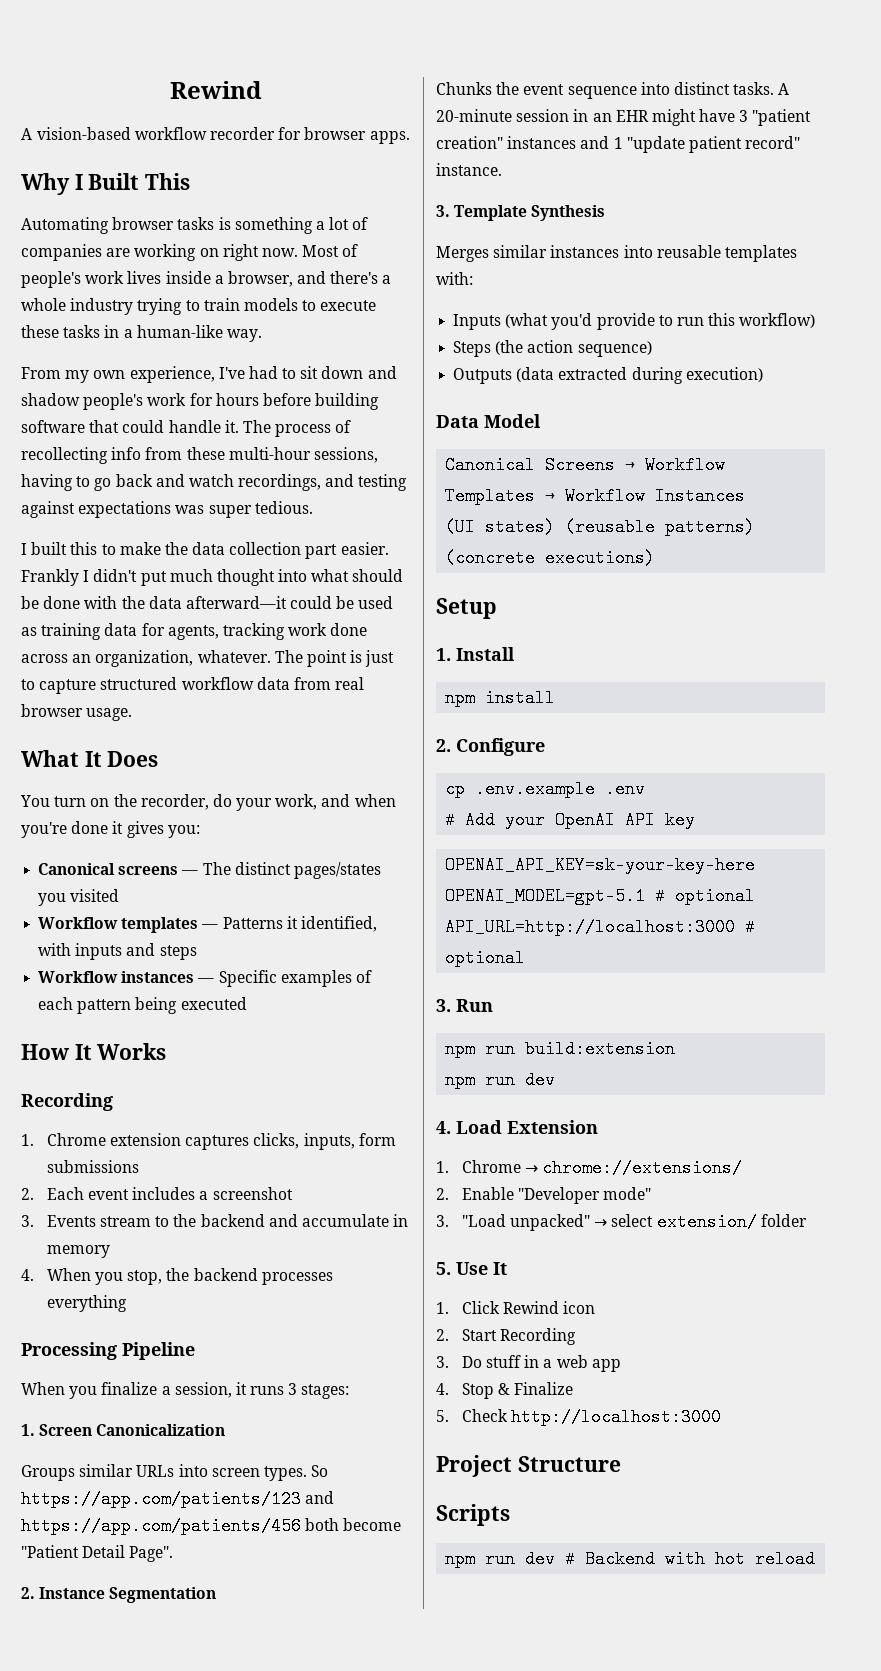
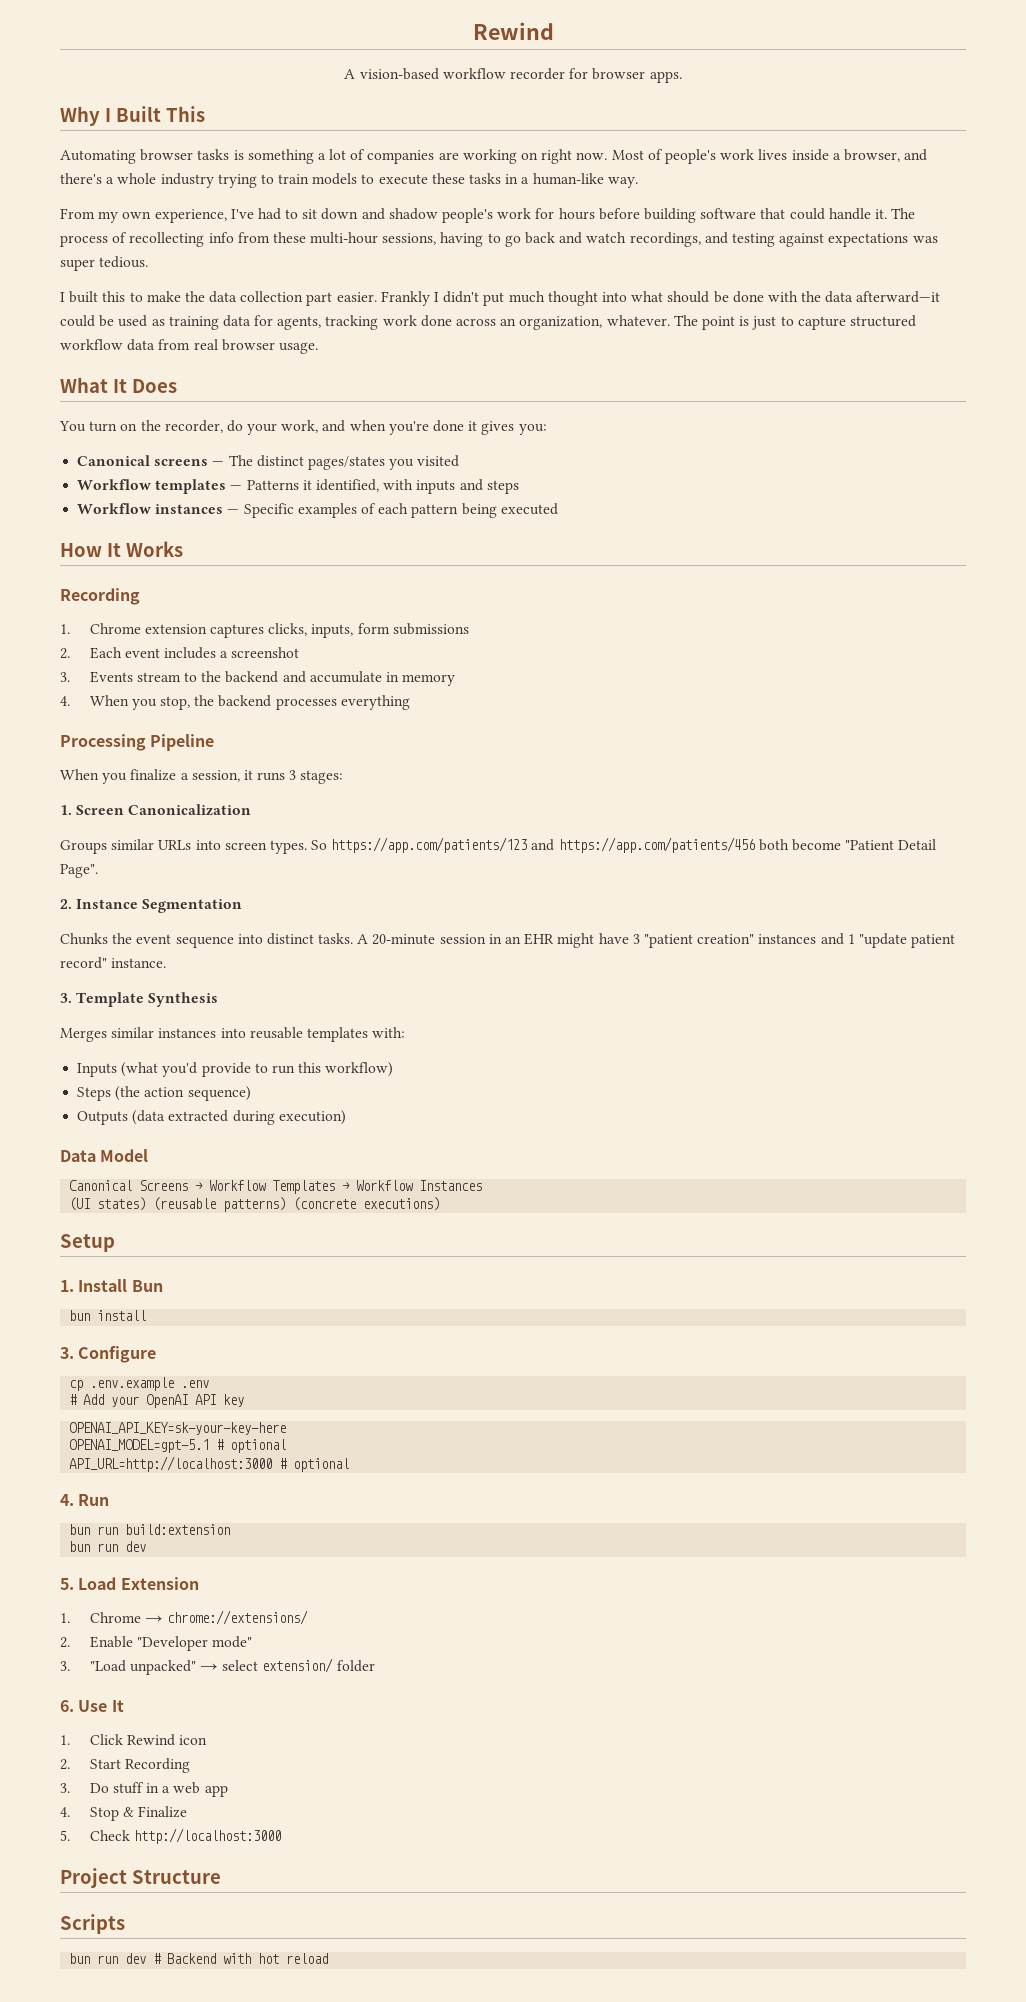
[445,689,476,707] // npm -> [131,1280,163,1292] [69,1310,91,1321] Bun // bun
[436,739,451,752] 2. -> [60,1347,74,1359] 3.
[436,999,451,1012] 3. -> [60,1494,74,1506] 4.
[445,1040,476,1058] npm -> [69,1524,91,1535] bun
[445,1071,476,1089] npm -> [69,1541,91,1552] bun
[436,1121,451,1134] 4. -> [60,1578,74,1590] 5.
[436,1262,451,1275] 5. -> [60,1700,74,1712] 6.
[445,1550,476,1568] npm -> [69,1953,91,1964] bun

